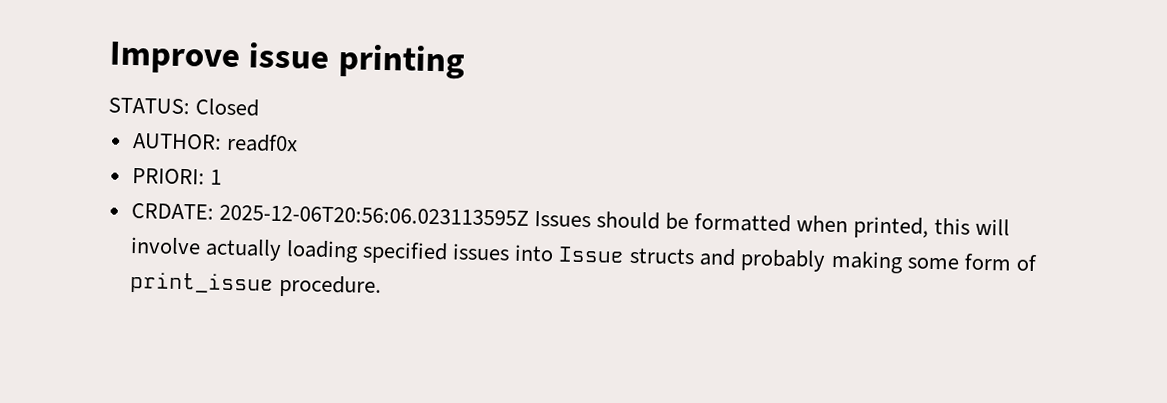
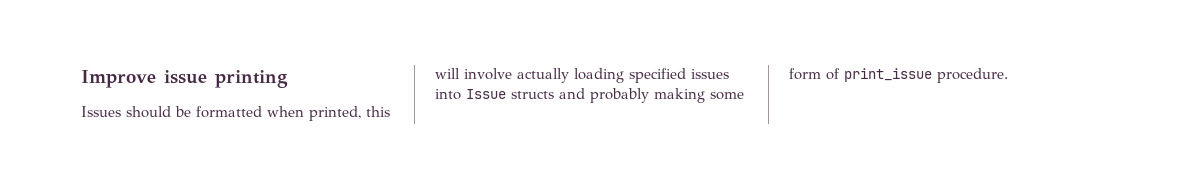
[108,97,260,117] [131,133,298,153] [131,168,222,185] [130,202,529,226] STATUS: Closed // AUTHOR: readf0x // PRIORI: 1 // CRDATE: 2025-12-06T20:56:06.023113595Z -> (288, 79) none

